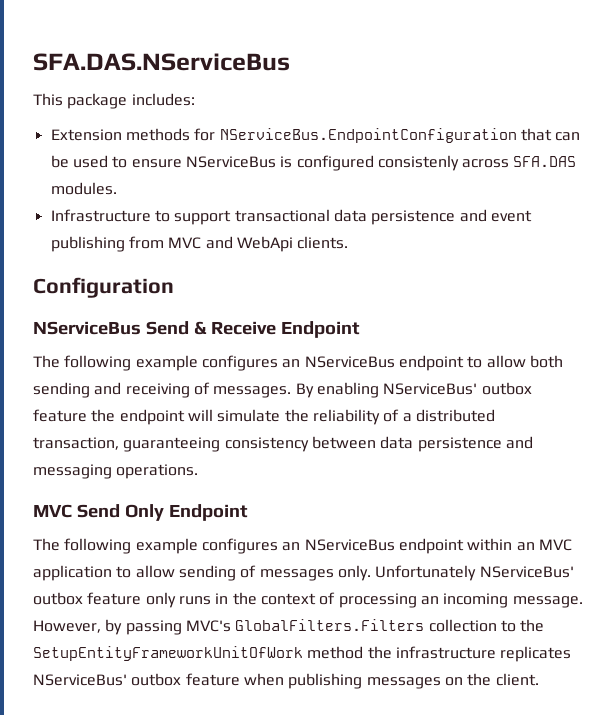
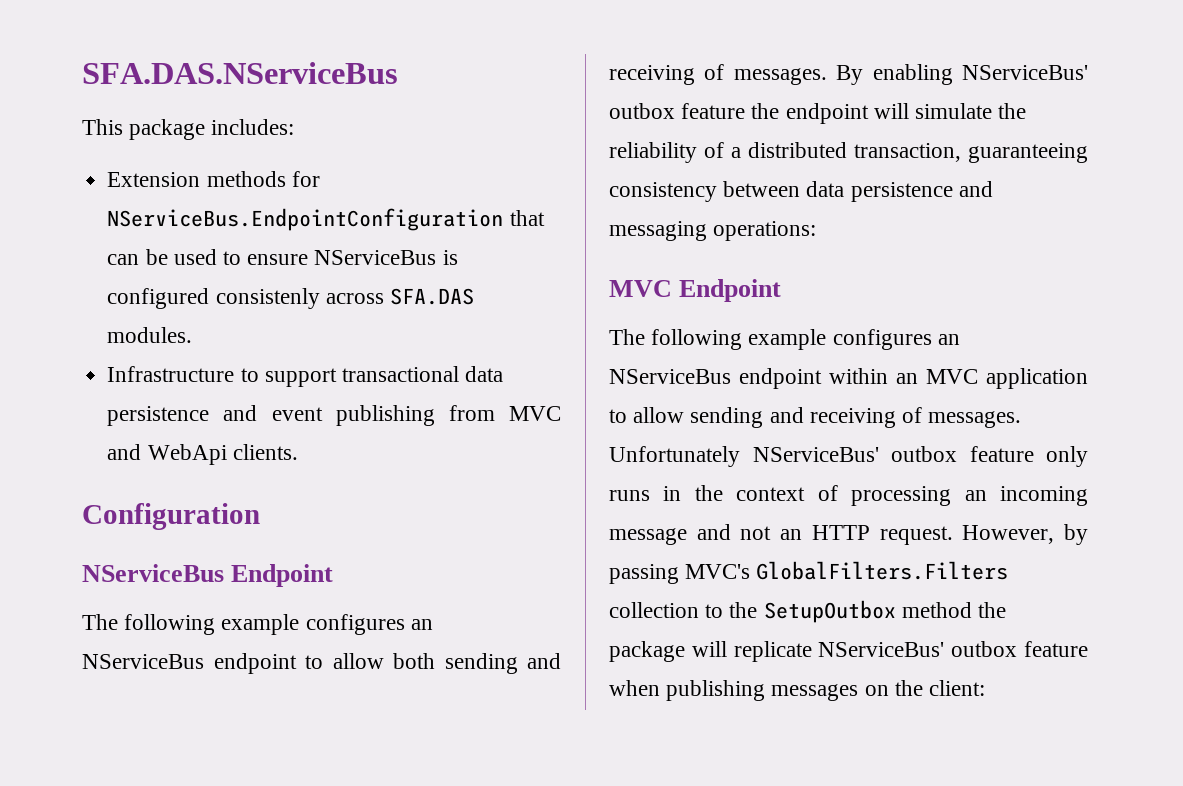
[145,321,276,335] Send & Receive -> (224, 573) none
[116,464,199,479] [33,504,164,521] operations. // MVC Send Only -> [713,221,817,241] [609,280,672,297] operations: // MVC
[240,565,371,581] of messages only. -> [769,407,1022,428] and receiving of messages.
[512,596,583,608] message. -> [609,524,953,545] message and not an HTTP request.
[33,646,303,661] SetupEntityFrameworkUnitOfWork -> [763,600,896,623] SetupOutbox
[395,646,572,662] infrastructure replicates -> [609,641,812,662] package will replicate
[495,673,539,686] client. -> [929,680,986,696] client:

